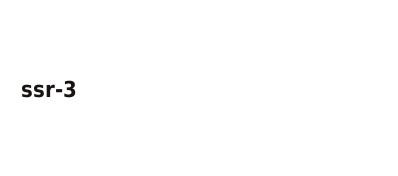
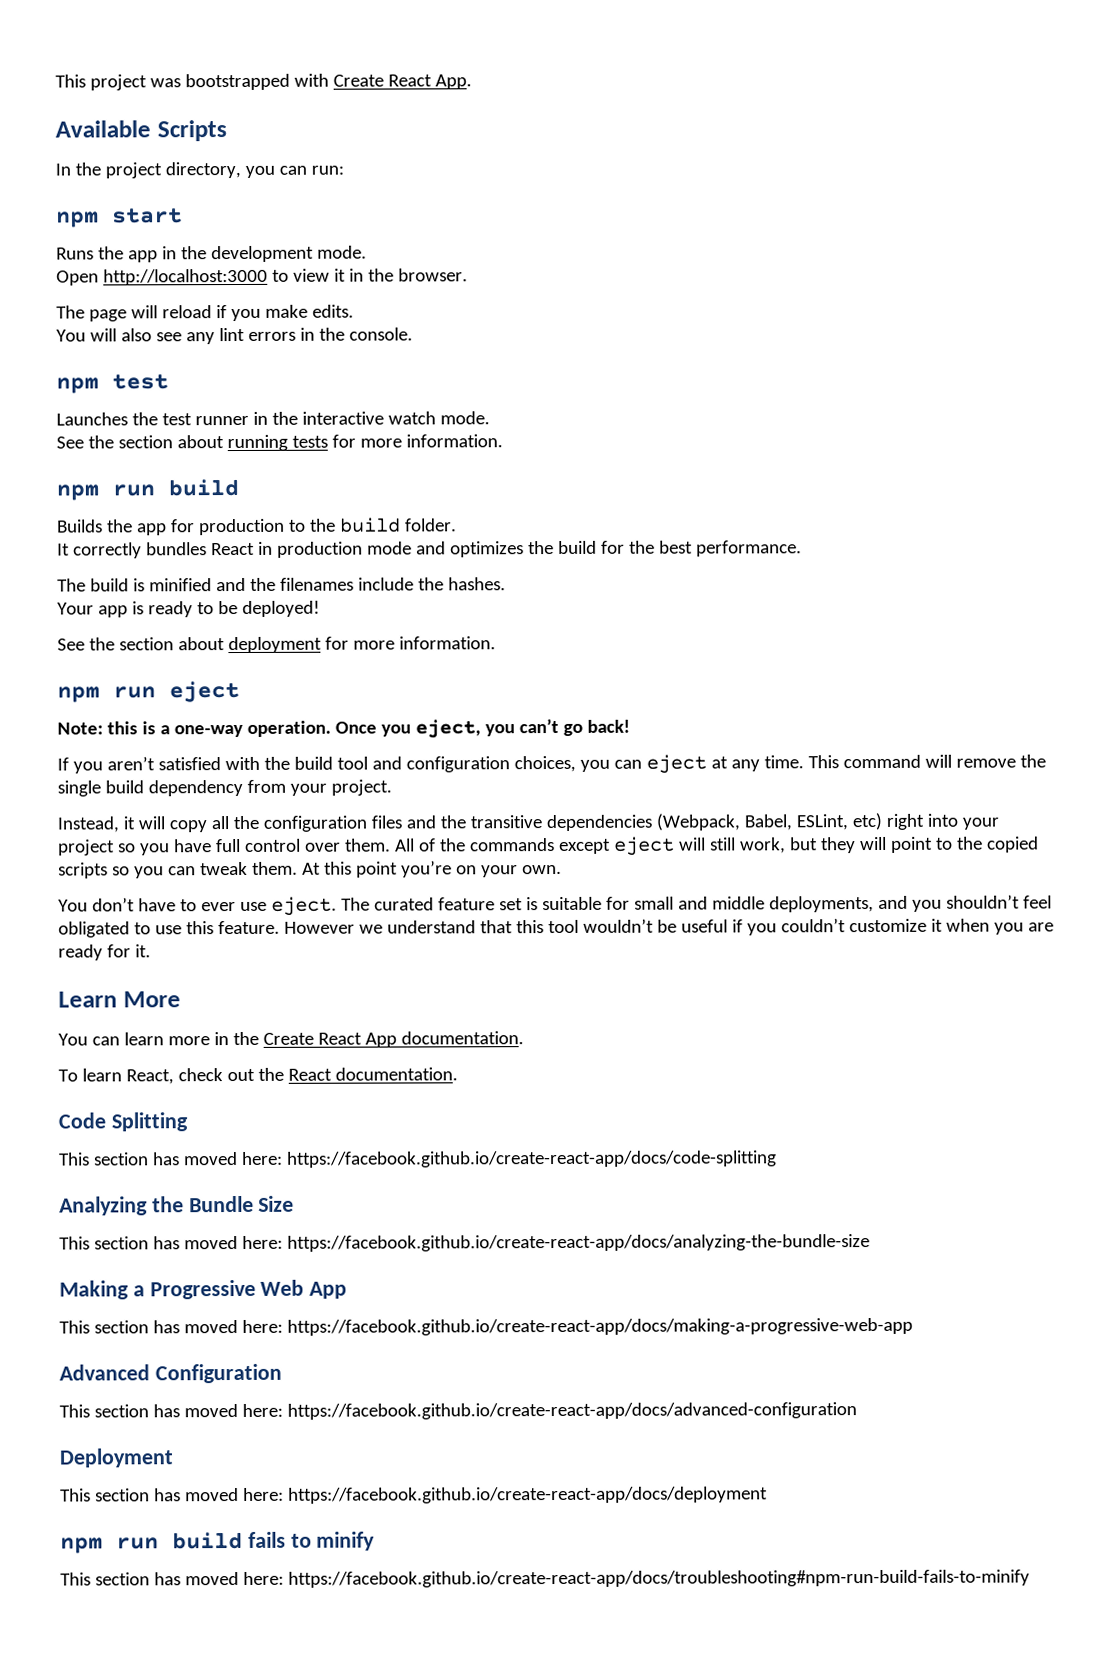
[21,80,77,98] ssr-3 -> [55,73,472,91] [55,120,227,142] [55,161,344,179] [56,208,183,228] [56,245,367,263] [56,268,468,286] [56,304,354,322] [56,327,413,345] [56,374,169,394] [56,411,490,426] [56,434,503,452] [56,478,239,501] [57,517,457,536] [57,540,802,559] [57,577,506,592] [57,600,320,618] [57,636,496,654] [57,680,240,703] [57,718,630,739] [57,754,1046,774] [57,779,392,797] [57,812,999,833] [58,836,1039,856] [58,860,562,879] [58,894,1052,916] [58,918,1054,938] [58,944,151,961] [58,991,181,1008] [58,1031,524,1048] [58,1067,458,1085] [58,1112,188,1132] [59,1150,777,1168] [59,1195,295,1216] [59,1234,870,1252] [59,1279,348,1300] [59,1317,913,1336] [59,1363,282,1384] [59,1402,857,1420] [59,1448,173,1468] [60,1486,768,1504] [60,1531,376,1554] [60,1569,1030,1588] This project was bootstrapped with Create React App. // Available Scripts // In the project directory, you can run: // npm start // Runs the app in the development mode. // Open http://localhost:3000 to view it in the browser. // The page will reload if you make edits. // You will also see any lint errors in the console. // npm test // Launches the test runner in the interactive watch mode. // See the section about running tests for more information. // npm run build // Builds the app for production to the build folder. // It correctly bundles React in production mode and optimizes the build for the best performance. // The build is minified and the filenames include the hashes. // Your app is ready to be deployed! // See the section about deployment for more information. // npm run eject // Note: this is a one-way operation. Once you eject, you can’t go back! // If you aren’t satisfied with the build tool and configuration choices, you can eject at any time. This command will remove the single build dependency from your project. // Instead, it will copy all the configuration files and the transitive dependencies (Webpack, Babel, ESLint, etc) right into your project so you have full control over them. All of the commands except eject will still work, but they will point to the copied scripts so you can tweak them. At this point you’re on your own. // You don’t have to ever use eject. The curated feature set is suitable for small and middle deployments, and you shouldn’t feel obligated to use this feature. However we understand that this tool wouldn’t be useful if you couldn’t customize it when you are ready for it. // Learn More // You can learn more in the Create React App documentation. // To learn React, check out the React documentation. // Code Splitting // This section has moved here: https://facebook.github.io/create-react-app/docs/code-splitting // Analyzing the Bundle Size // This section has moved here: https://facebook.github.io/create-react-app/docs/analyzing-the-bundle-size // Making a Progressive Web App // This section has moved here: https://facebook.github.io/create-react-app/docs/making-a-progressive-web-app // Advanced Configuration // This section has moved here: https://facebook.github.io/create-react-app/docs/advanced-configuration // Deployment // This section has moved here: https://facebook.github.io/create-react-app/docs/deployment // npm run build fails to minify // This section has moved here: https://facebook.github.io/create-react-app/docs/troubleshooting#npm-run-build-fails-to-minify

